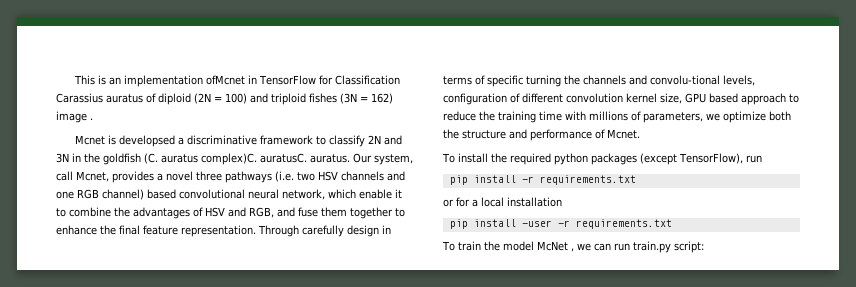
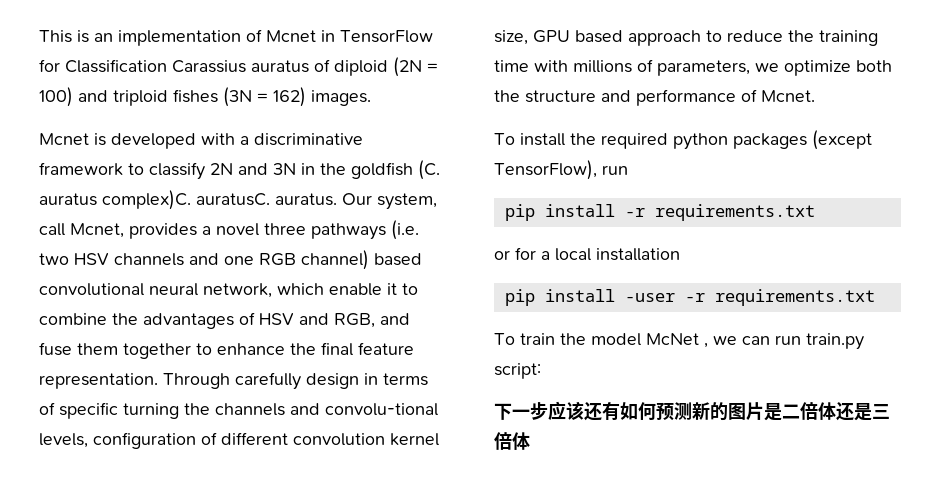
[205,75,245,85] ofMcnet -> [246,29,316,42] of Mcnet
[56,111,93,123] image . -> [311,90,371,106] images.
[118,135,175,147] developsed -> [111,133,235,149] developed with
(704, 247) none -> [494,401,890,421] [494,432,530,450] // 下一步应该还有如何预测新的图片是二倍体还是三倍体

